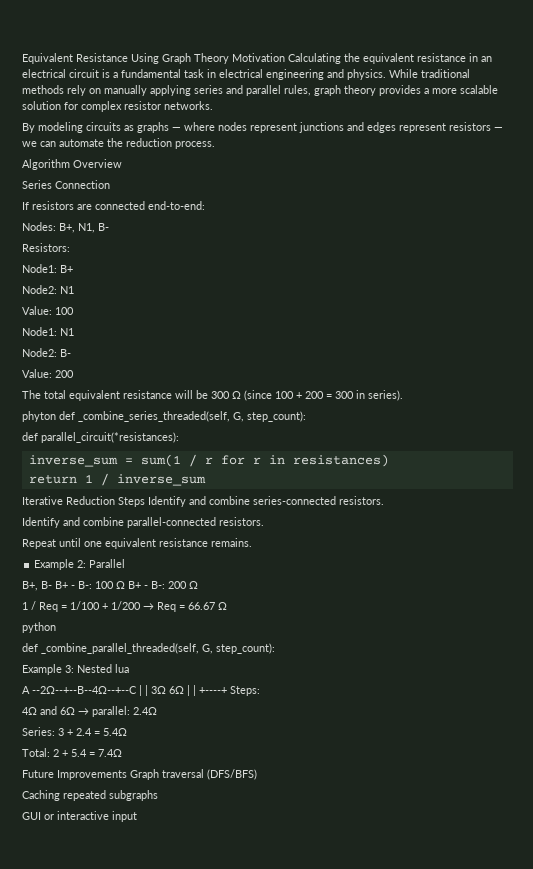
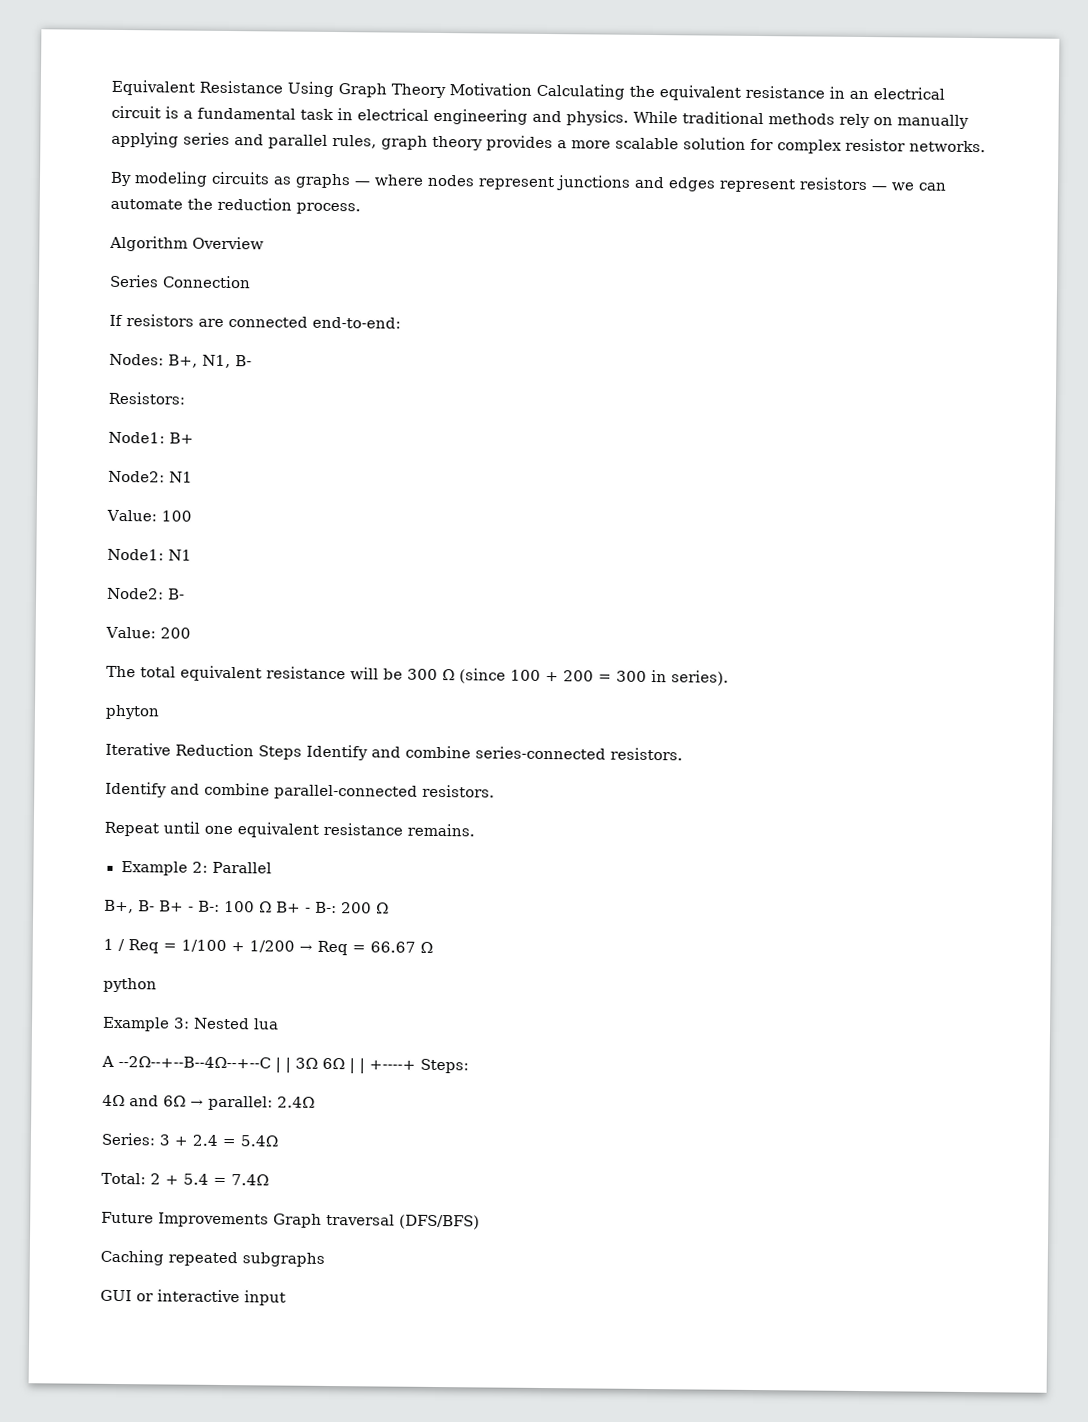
[59,411,306,422] [22,432,179,443] [28,454,389,467] [28,473,206,486] def _combine_series_threaded(self, G, step_count): // def parallel_circuit(*resistances): // inverse_sum = sum(1 / r for r in resistances) // return 1 / inverse_sum -> (160, 712) none
[22,643,275,654] // def _combine_parallel_threaded(self, G, step_count): -> (157, 985) none

